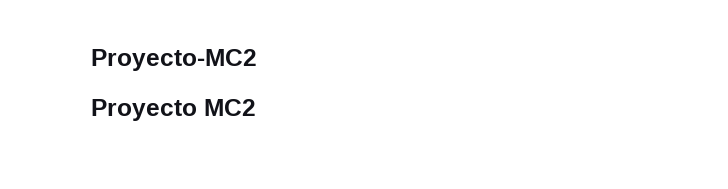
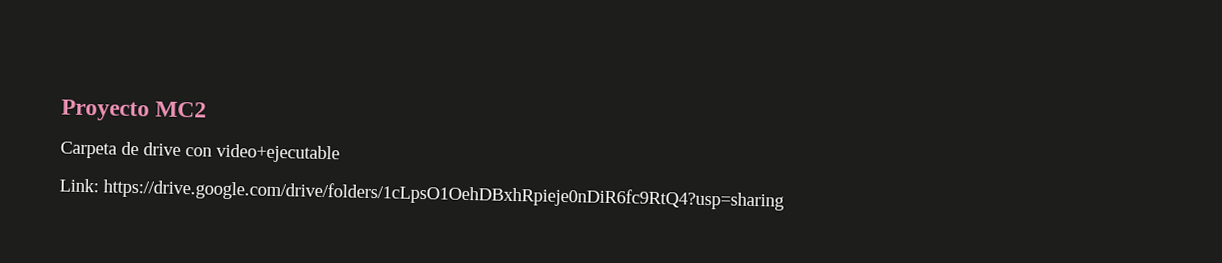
[91,49,257,71] Proyecto-MC2 // -> (61, 110) none
(256, 107) none -> [60,141,340,164] [59,178,784,211] // Carpeta de drive con video+ejecutable // Link: https://drive.google.com/drive/folders/1cLpsO1OehDBxhRpieje0nDiR6fc9RtQ4?usp=sharing

